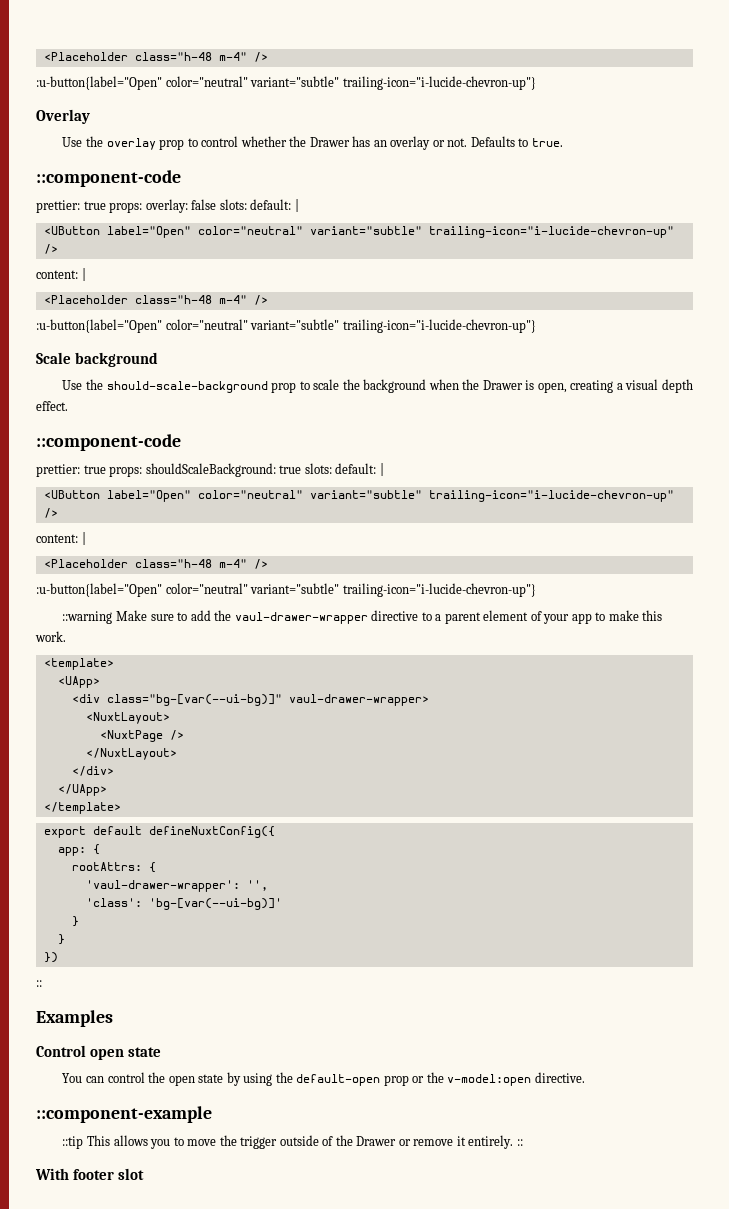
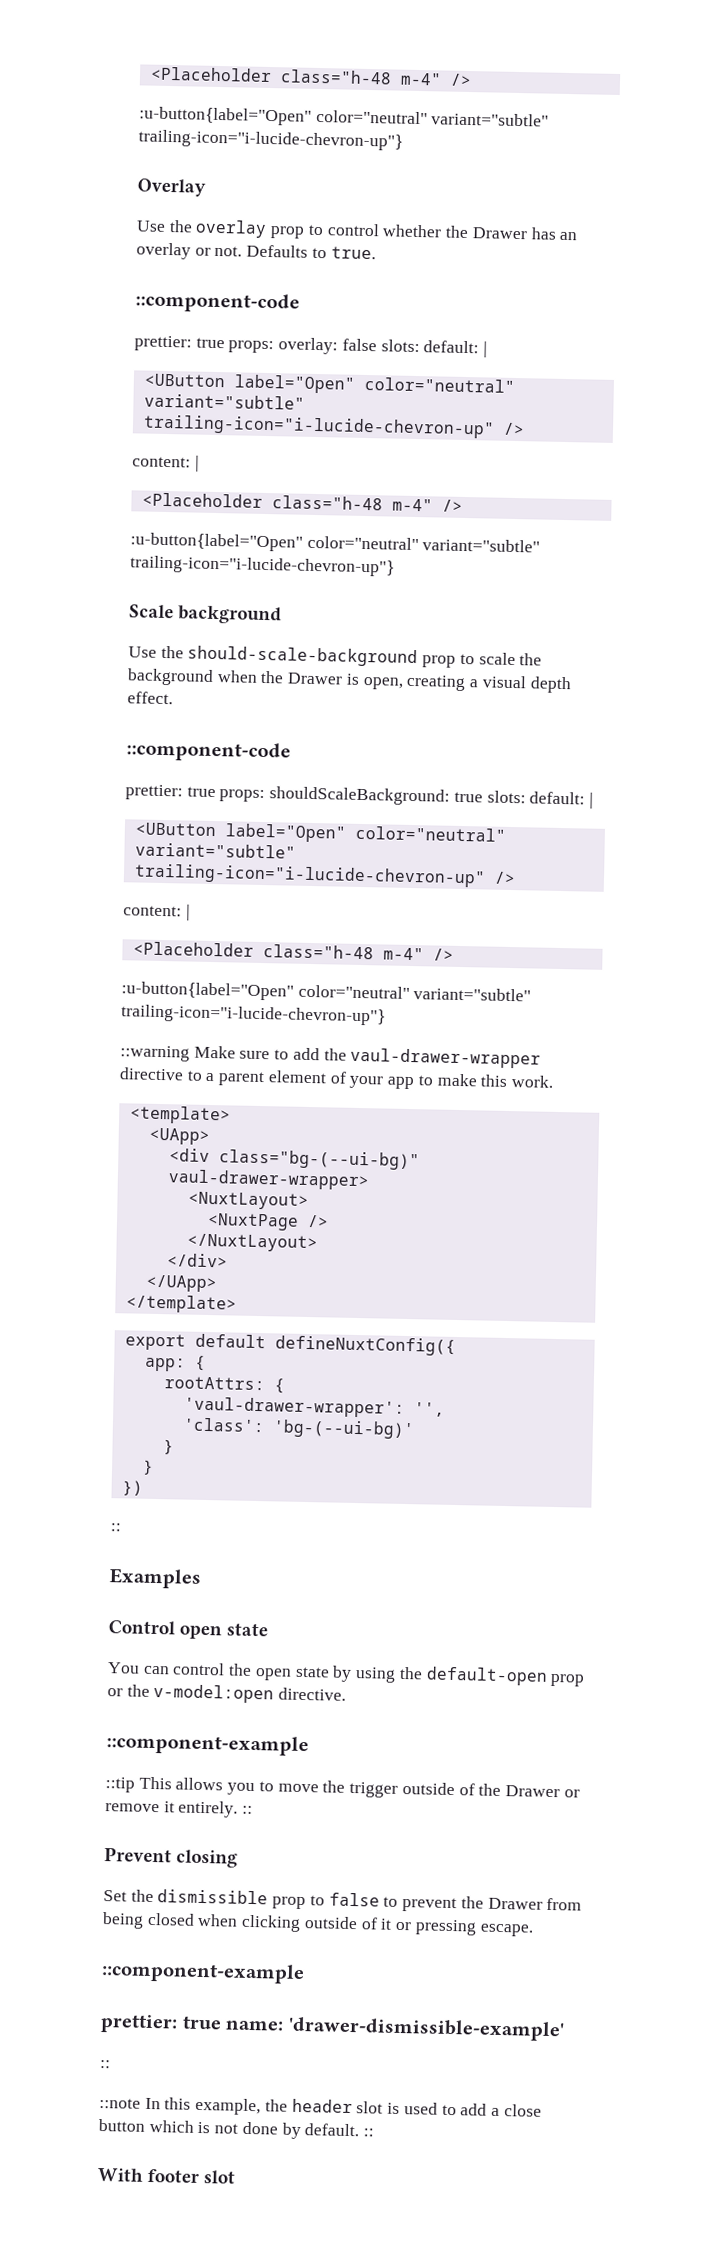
[106,694,282,706] class="bg-[var(--ui-bg)]" -> [218,1149,420,1171] class="bg-(--ui-bg)"
[148,898,282,910] 'bg-[var(--ui-bg)]' -> [272,1419,415,1440] 'bg-(--ui-bg)'
(523, 1142) none -> [104,1847,239,1868] [103,1889,583,1913] [102,1912,533,1937] [101,1961,305,1985] [100,2014,565,2042] [100,2059,111,2069] [99,2097,542,2117] [98,2118,375,2140] // Prevent closing // Set the dismissible prop to false to prevent the Drawer from being closed when clicking outside of it or pressing escape. // ::component-example // prettier: true name: 'drawer-dismissible-example' // :: // ::note In this example, the header slot is used to add a close button which is not done by default. ::

